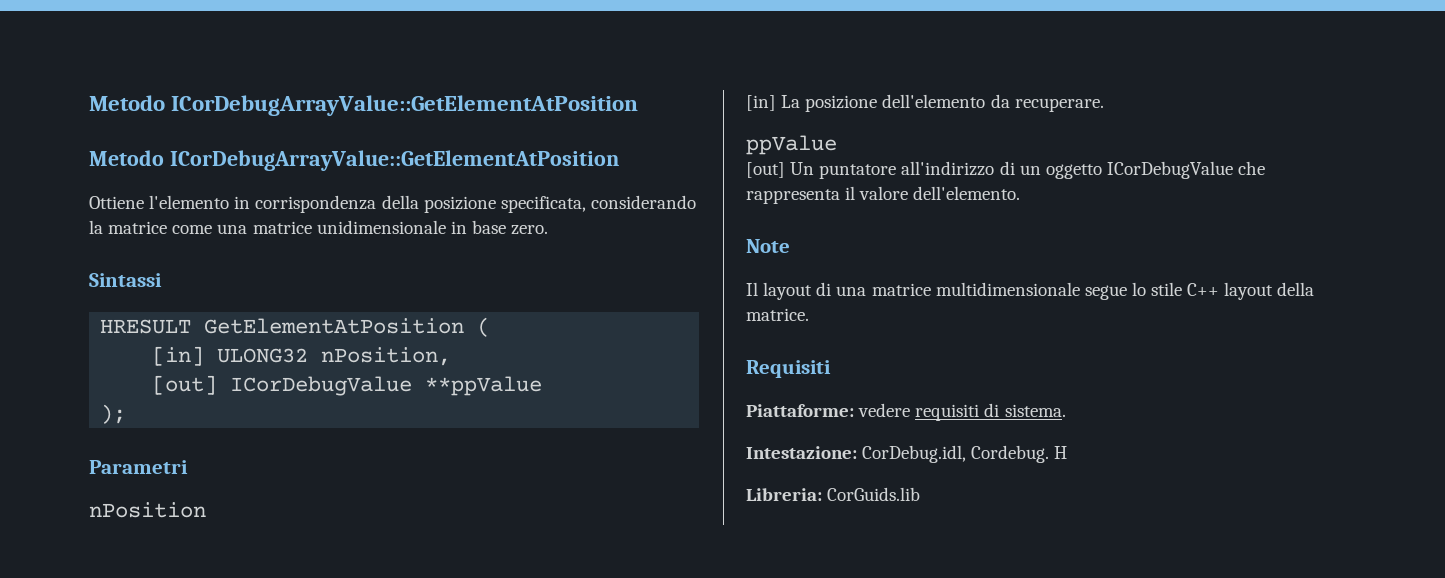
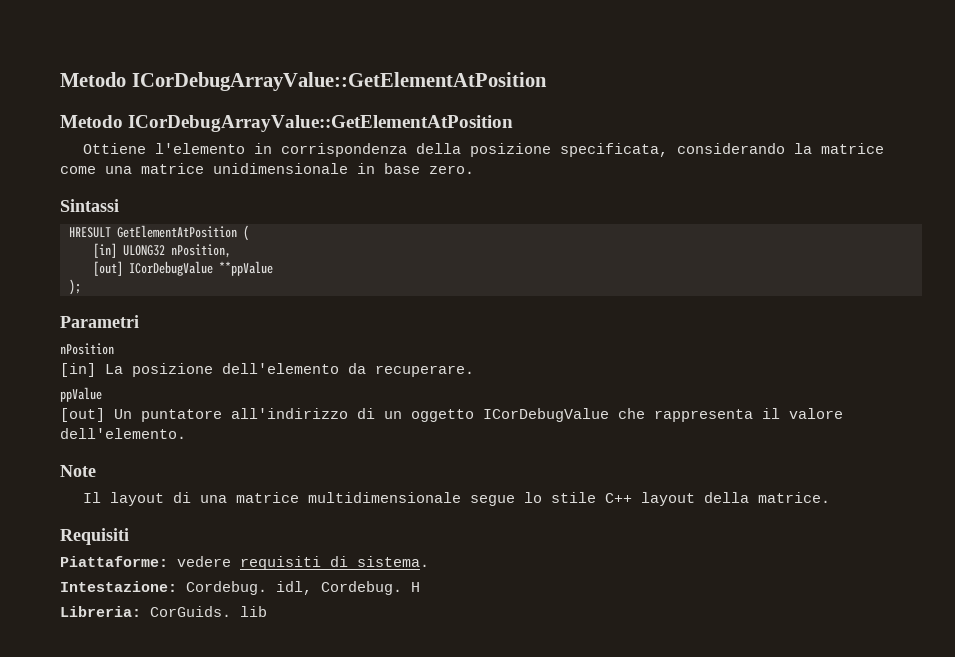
[862,445,967,463] CorDebug.idl, -> [186,581,312,595] Cordebug. idl,
[827,487,921,501] CorGuids.lib -> [150,606,267,617] CorGuids. lib

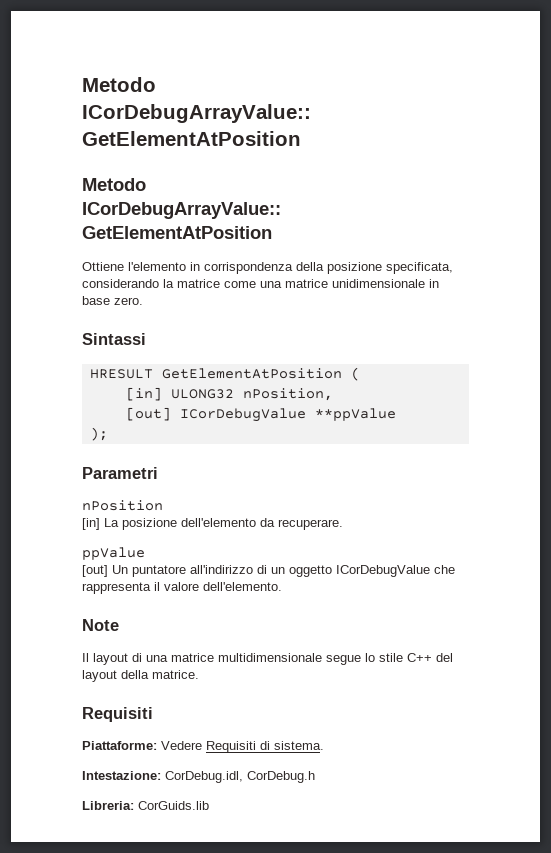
(633, 498) none -> [436,653,453,662] del
[177,556,321,570] vedere requisiti -> [161,741,256,753] Vedere Requisiti
[186,581,420,595] Cordebug. idl, Cordebug. H -> [165,771,315,783] CorDebug.idl, CorDebug.h
[150,606,267,617] CorGuids. lib -> [138,801,209,810] CorGuids.lib

